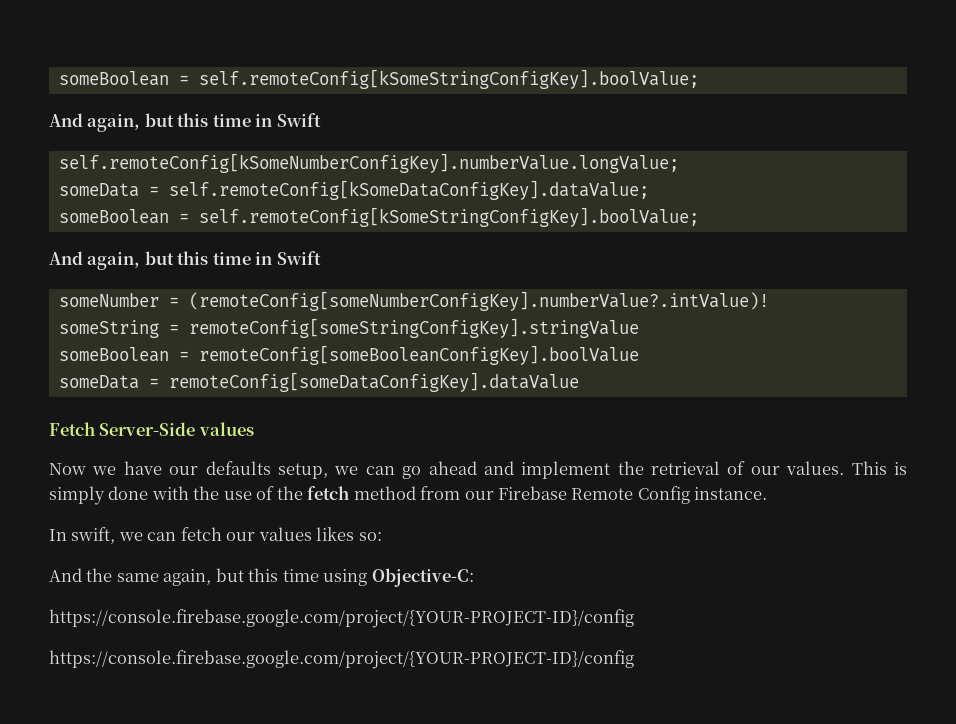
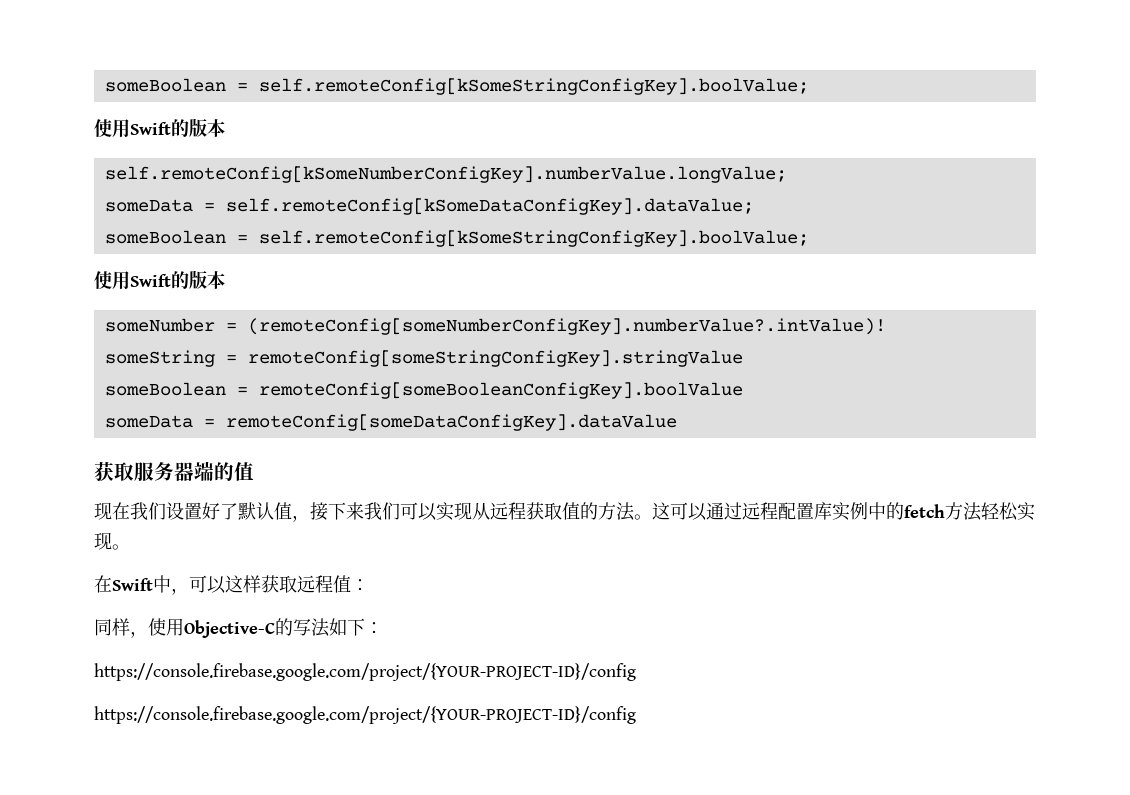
[58,69,699,89] [49,113,321,132] someBoolean = self.remoteConfig[kSomeStringConfigKey].boolValue; // And again, but this time in Swift -> [104,78,809,95] [94,118,225,138] someBoolean = self.remoteConfig[kSomeStringConfigKey].boolValue; // 使用Swift的版本
[49,251,321,270] And again, but this time in Swift -> [94,270,225,290] 使用Swift的版本
[49,422,254,436] [49,461,908,479] [49,486,768,505] [49,527,382,544] [49,568,474,587] Fetch Server-Side values // Now we have our defaults setup, we can go ahead and implement the retrieval of our values. This is simply done with the use of the fetch method from our Firebase Remote Config instance. // In swift, we can fetch our values likes so: // And the same again, but this time using Objective-C: -> [94,461,254,481] [94,502,1035,522] [94,532,130,550] [94,575,369,595] [94,618,383,638] 获取服务器端的值 // 现在我们设置好了默认值，接下来我们可以实现从远程获取值的方法。这可以通过远程配置库实例中的fetch方法轻松实现。 // 在Swift中，可以这样获取远程值： // 同样，使用Objective-C的写法如下：

